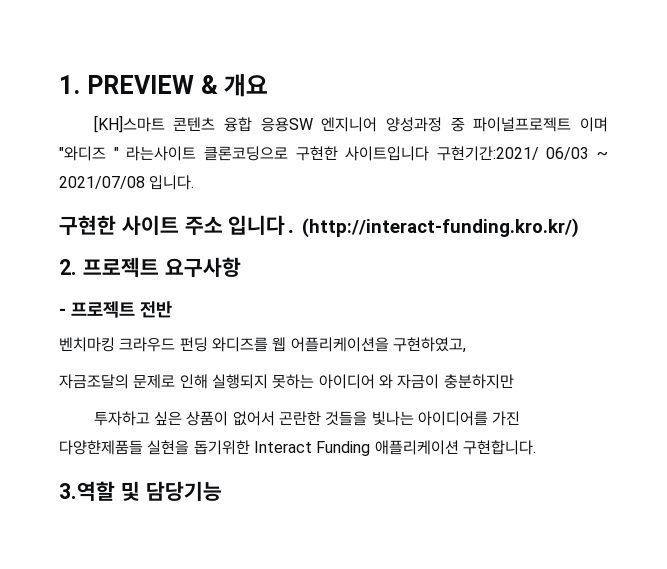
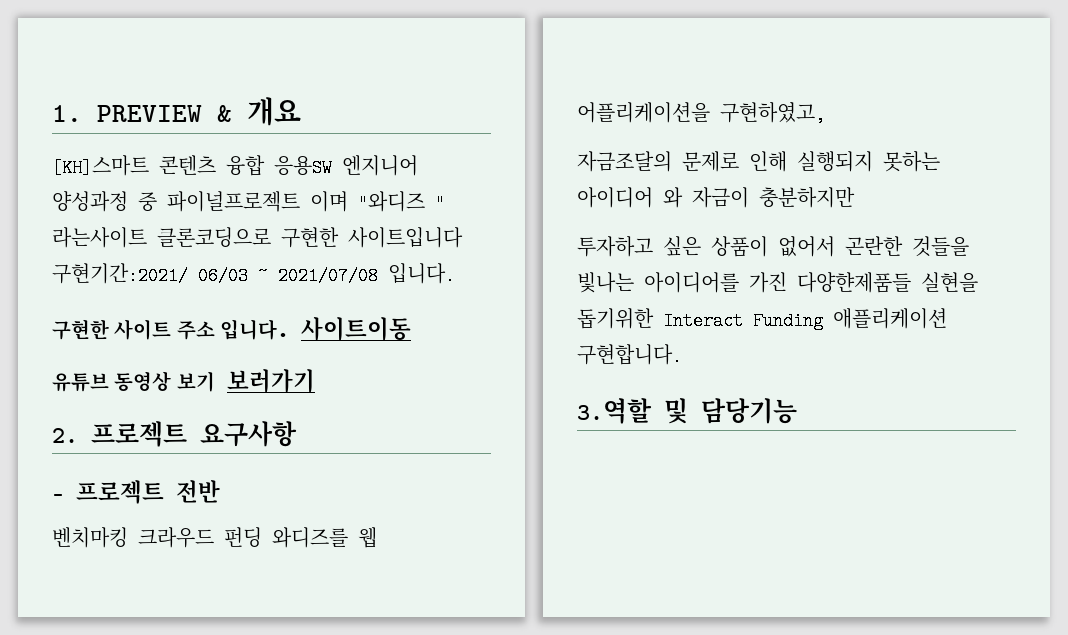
[302,218,580,238] (http://interact-funding.kro.kr/) -> [300,317,411,341] [52,369,315,393] 사이트이동 // 유튜브 동영상 보기 보러가기

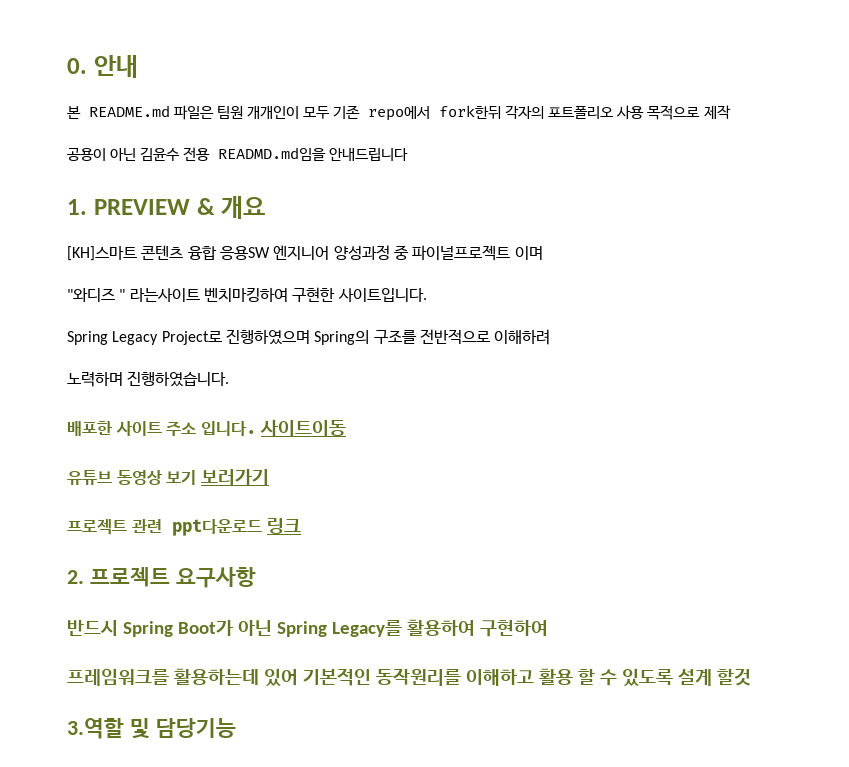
(52, 113) none -> [67,55,138,78] [67,105,731,121] [67,147,409,161] 0. 안내 // 본 README.md 파일은 팀원 개개인이 모두 기존 repo에서 fork한뒤 각자의 포트폴리오 사용 목적으로 제작 // 공용이 아닌 김윤수 전용 READMD.md임을 안내드립니다 //
(348, 201) none -> (543, 253) //
[157,227,463,248] [52,263,455,285] [52,319,109,340] 클론코딩으로 구현한 사이트입니다 구현기간:2021/ 06/03 ~ 2021/07/08 입니다. // 구현한 -> [203,287,427,302] [67,329,551,345] [67,371,230,387] [67,421,113,436] 벤치마킹하여 구현한 사이트입니다. // Spring Legacy Project로 진행하였으며 Spring의 구조를 전반적으로 이해하려 // 노력하며 진행하였습니다. // 배포한
(315, 381) none -> [67,518,301,536] // 프로젝트 관련 ppt다운로드 링크
[52,480,220,504] [52,527,377,548] [577,102,825,124] [577,151,940,172] [577,187,855,208] [577,236,969,257] [577,272,978,293] [577,308,947,330] [577,344,682,366] - 프로젝트 전반 // 벤치마킹 크라우드 펀딩 와디즈를 웹 어플리케이션을 구현하였고, // 자금조달의 문제로 인해 실행되지 못하는 아이디어 와 자금이 충분하지만 // 투자하고 싶은 상품이 없어서 곤란한 것들을 빛나는 아이디어를 가진 다양햔제품들 실현을 돕기위한 Interact Funding 애플리케이션 구현합니다. -> [67,619,548,637] [67,668,751,686] 반드시 Spring Boot가 아닌 Spring Legacy를 활용하여 구현하여 // 프레임워크를 활용하는데 있어 기본적인 동작원리를 이해하고 활용 할 수 있도록 설계 할것

